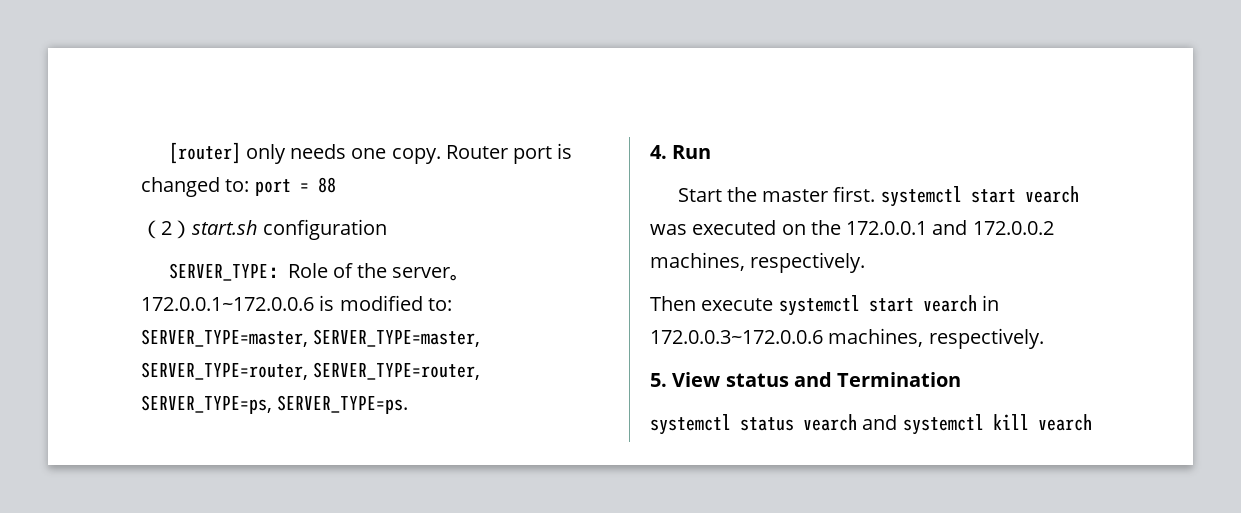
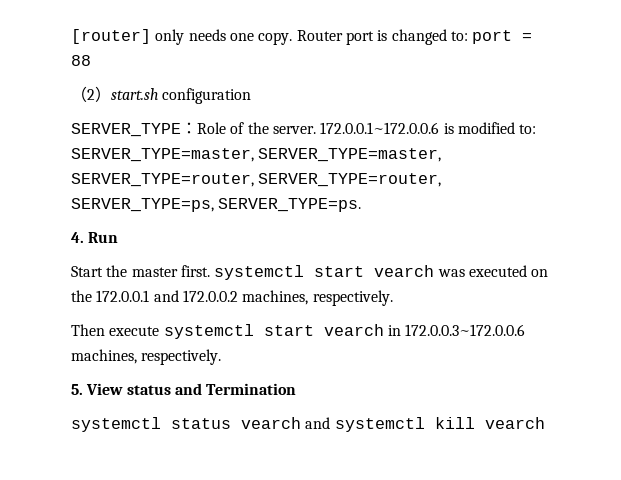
[392,267,471,281] server。 -> [272,126,316,134] server.

